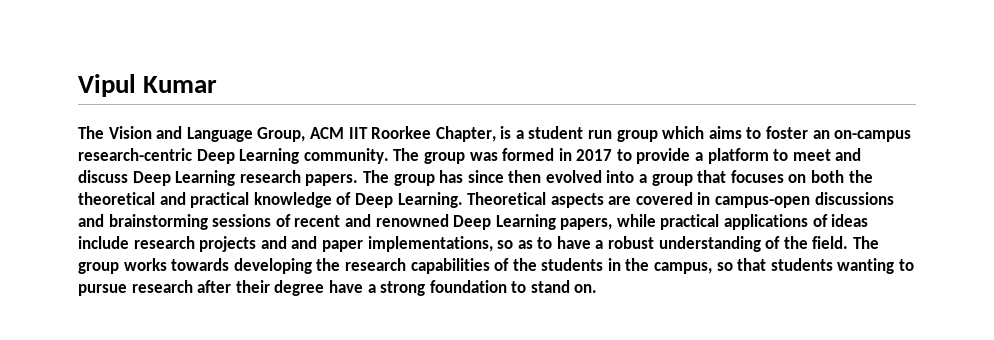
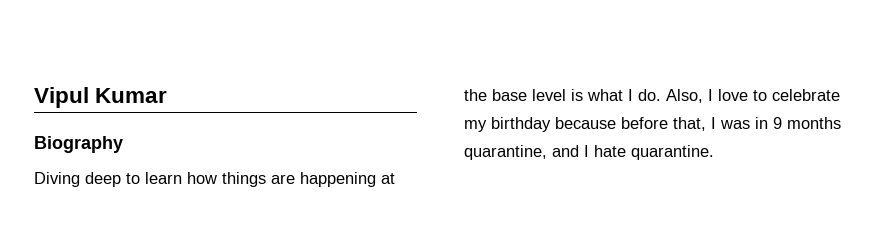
[78,126,912,142] [78,148,862,164] [78,170,873,186] [78,192,894,208] [78,214,869,230] [78,236,880,252] [78,258,915,274] [78,280,598,296] The Vision and Language Group, ACM IIT Roorkee Chapter, is a student run group which aims to foster an on-campus research-centric Deep Learning community. The group was formed in 2017 to provide a platform to meet and discuss Deep Learning research papers. The group has since then evolved into a group that focuses on both the theoretical and practical knowledge of Deep Learning. Theoretical aspects are covered in campus-open discussions and brainstorming sessions of recent and renowned Deep Learning papers, while practical applications of ideas include research projects and and paper implementations, so as to have a robust understanding of the field. The group works towards developing the research capabilities of the students in the campus, so that students wanting to pursue research after their degree have a strong foundation to stand on. -> [34,136,123,153] [34,172,395,187] [464,89,840,103] [464,117,841,132] [464,145,714,160] Biography // Diving deep to learn how things are happening at the base level is what I do. Also, I love to celebrate my birthday because before that, I was in 9 months quarantine, and I hate quarantine.

